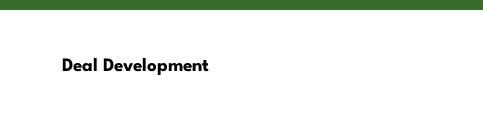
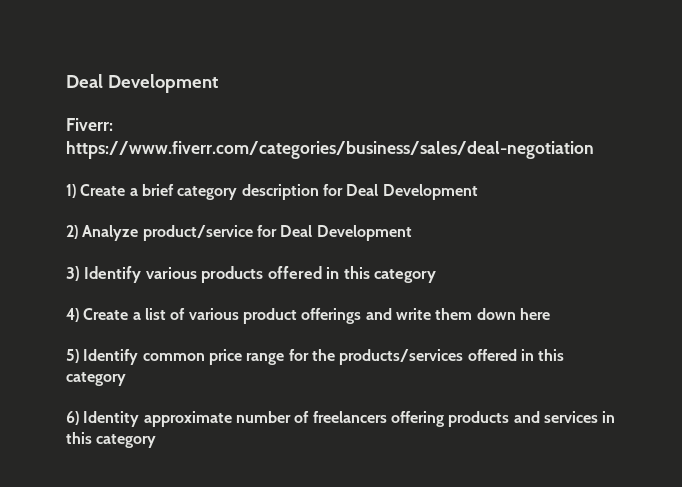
[62,57,210,75] Deal Development -> [66,74,218,93] [66,118,113,131] [66,141,594,159] [66,184,478,200] [66,225,412,241] [66,266,437,283] [66,308,550,324] [66,349,565,365] [66,372,126,386] [66,411,616,427] [66,432,157,448] Deal Development // Fiverr: https://www.fiverr.com/categories/business/sales/deal-negotiation // 1) Create a brief category description for Deal Development // 2) Analyze product/service for Deal Development // 3) Identify various products offered in this category // 4) Create a list of various product offerings and write them down here // 5) Identify common price range for the products/services offered in this category // 6) Identity approximate number of freelancers offering products and services in this category

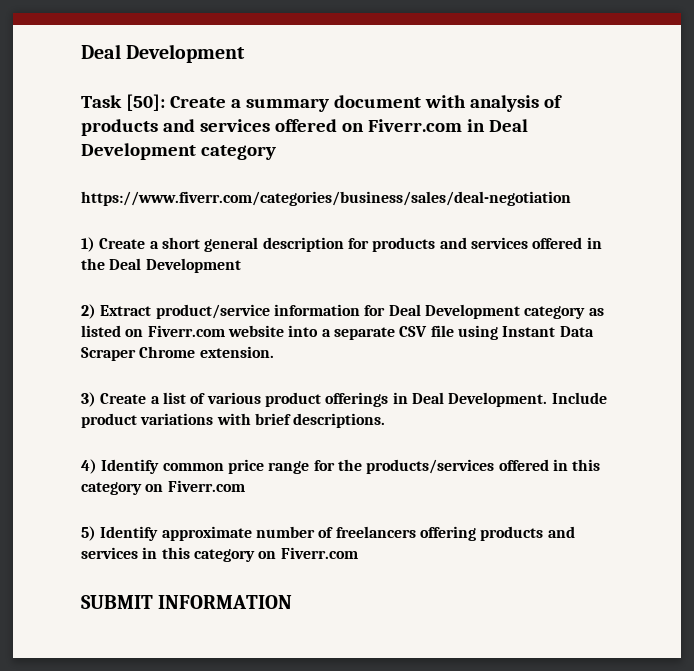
[66,74,218,93] [66,118,113,131] [66,141,594,159] [66,184,343,200] Deal Development // Fiverr: https://www.fiverr.com/categories/business/sales/deal-negotiation // 1) Create a brief category description for -> [81,44,246,63] [81,94,562,112] [81,119,528,136] [81,143,276,160] [81,191,571,206] [81,237,602,252] [81,258,105,270] Deal Development // Task [50]: Create a summary document with analysis of products and services offered on Fiverr.com in Deal Development category // https://www.fiverr.com/categories/business/sales/deal-negotiation // 1) Create a short general description for products and services offered in the
[82,225,412,241] [66,266,437,283] [66,308,79,322] Analyze product/service for Deal Development // 3) Identify various products offered in this category // 4) -> [100,304,604,319] [81,325,594,340] [81,346,274,361] [81,392,96,407] Extract product/service information for Deal Development category as listed on Fiverr.com website into a separate CSV file using Instant Data Scraper Chrome extension. // 3)
[365,308,550,320] [66,349,79,363] and write them down here // 5) -> [392,392,607,407] [81,413,386,428] [81,459,97,474] in Deal Development. Include product variations with brief descriptions. // 4)
[66,411,140,427] // 6) Identity -> [145,480,245,492] [81,526,159,541] on Fiverr.com // 5) Identify
(157, 441) none -> [258,547,358,559] [81,595,293,609] on Fiverr.com // SUBMIT INFORMATION

